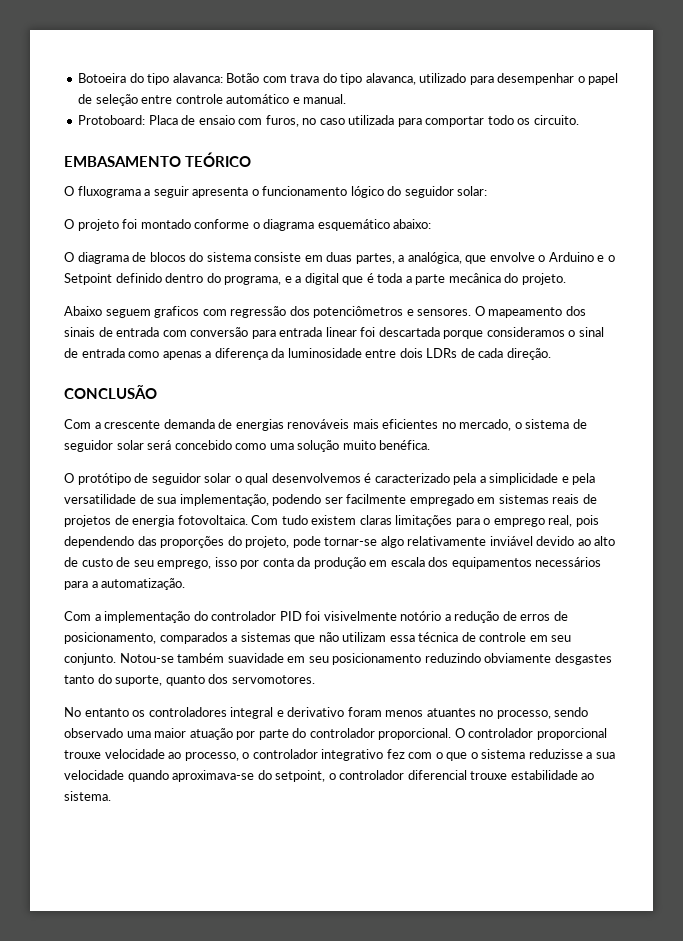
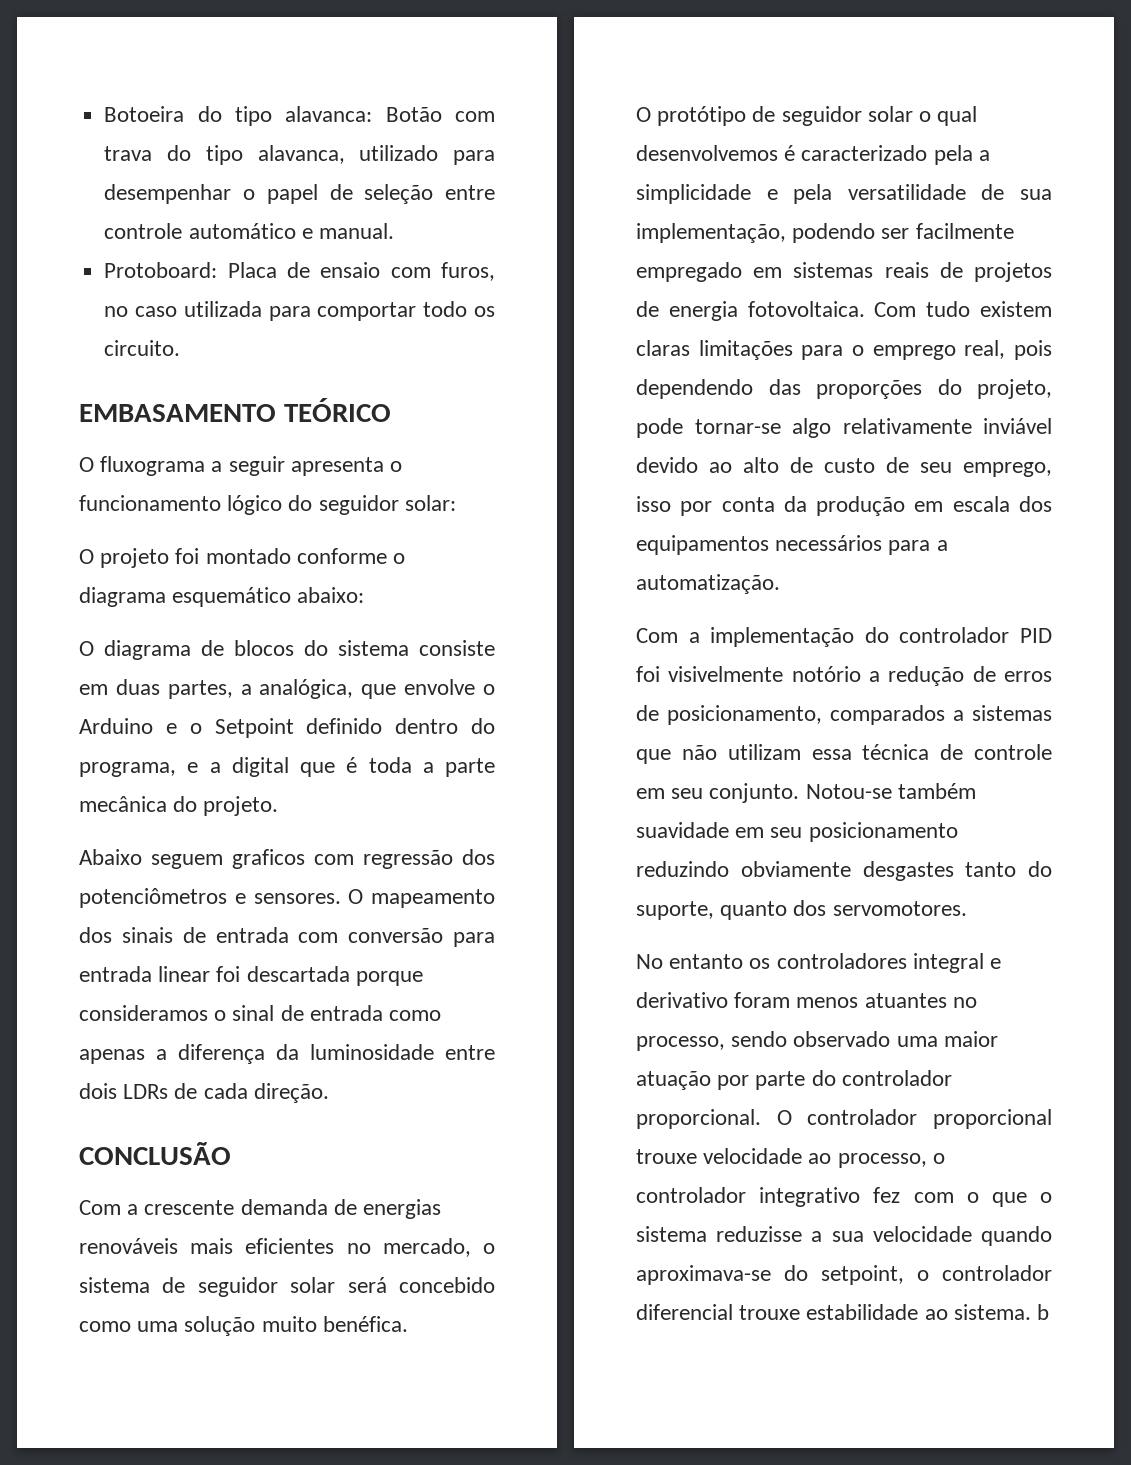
(111, 796) none -> [1037,1304,1050,1320] b

